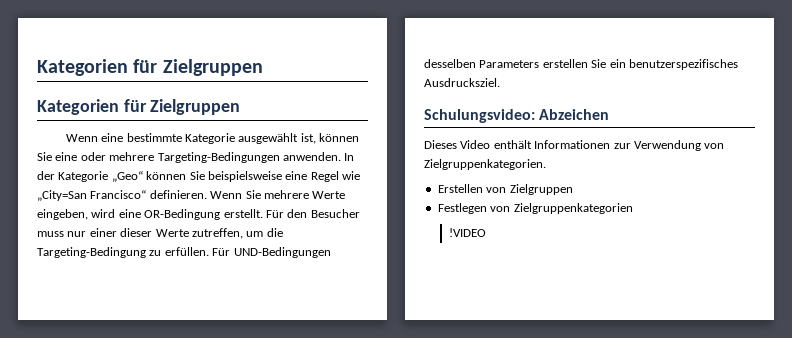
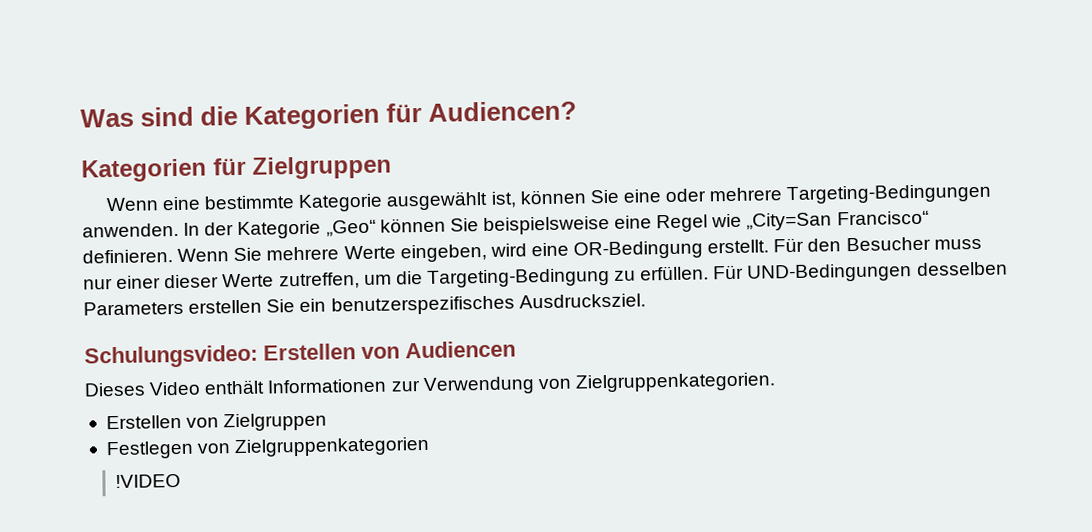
[37,59,263,76] Kategorien für Zielgruppen -> [80,100,578,130] Was sind die Kategorien für Audiencen?
[539,109,610,120] Abzeichen -> [263,340,516,361] Erstellen von Audiencen

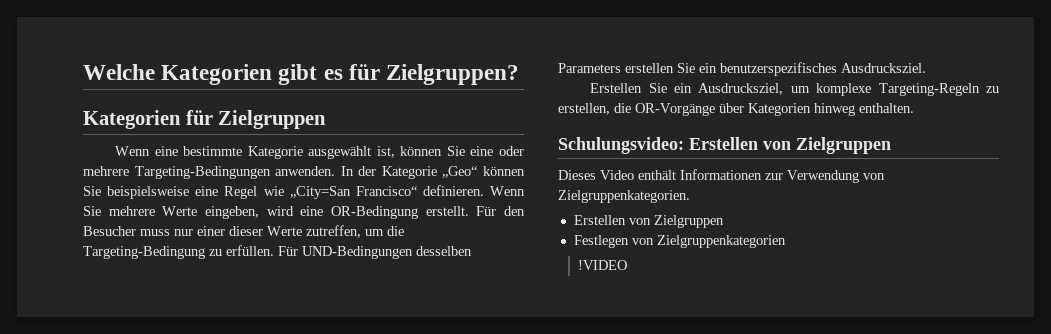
[80,100,578,130] Was sind die Kategorien für Audiencen? -> [83,64,520,85] Welche Kategorien gibt es für Zielgruppen?
(646, 301) none -> [590,83,999,96] [558,103,914,116] // Erstellen Sie ein Ausdrucksziel, um komplexe Targeting-Regeln zu erstellen, die OR-Vorgänge über Kategorien hinweg enthalten.
[405,340,516,359] Audiencen -> [796,137,891,154] Zielgruppen

